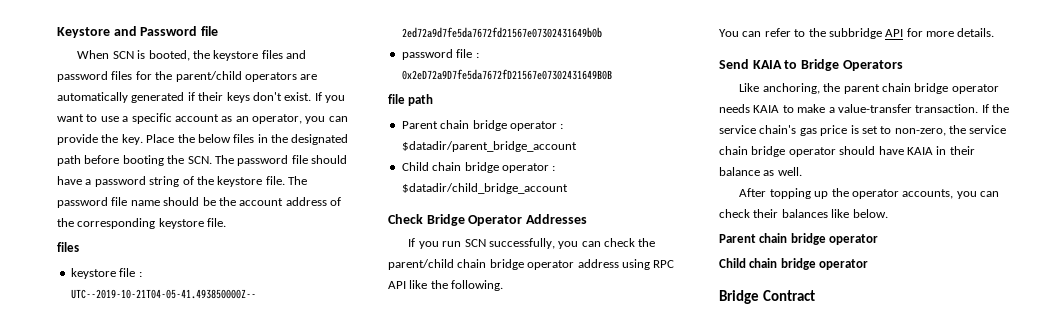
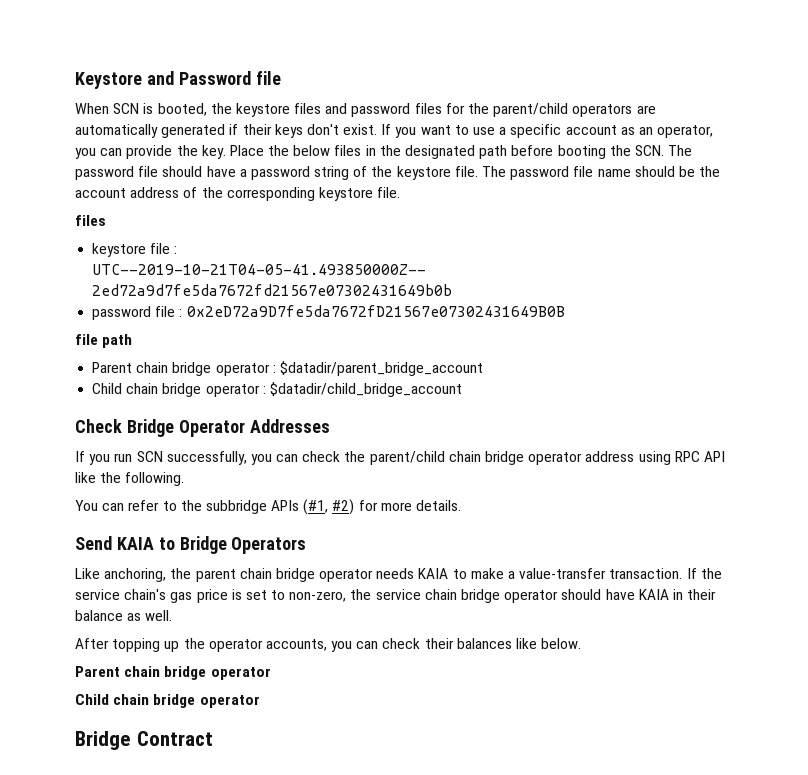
[885,29,904,37] API -> [271,499,355,515] APIs (#1, #2)

